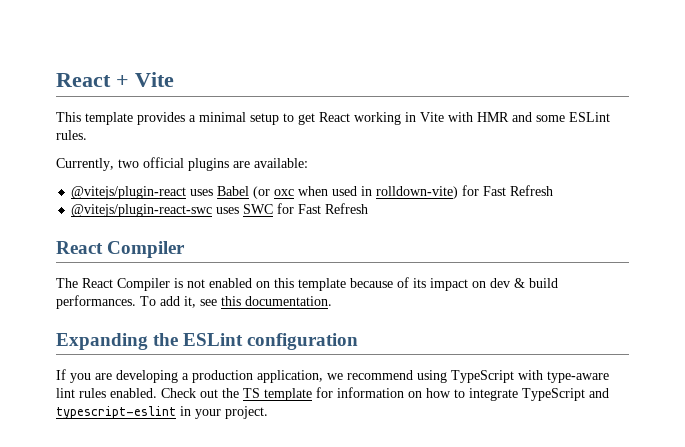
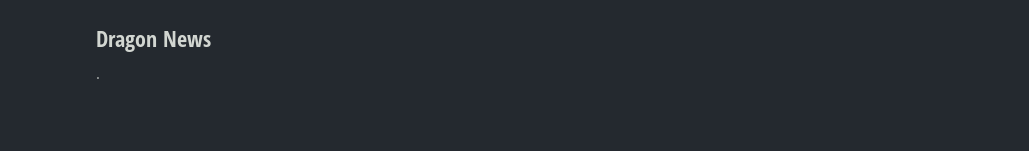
[56,72,174,87] [56,112,610,125] [56,130,87,140] [56,157,308,171] [71,185,554,199] [71,203,369,217] [56,241,186,258] [56,277,558,291] [56,295,332,309] [56,333,359,350] [56,369,609,383] [56,387,609,401] [56,406,268,419] React + Vite // This template provides a minimal setup to get React working in Vite with HMR and some ESLint rules. // Currently, two official plugins are available: // @vitejs/plugin-react uses Babel (or oxc when used in rolldown-vite) for Fast Refresh // @vitejs/plugin-react-swc uses SWC for Fast Refresh // React Compiler // The React Compiler is not enabled on this template because of its impact on dev & build performances. To add it, see this documentation. // Expanding the ESLint configuration // If you are developing a production application, we recommend using TypeScript with type-aware lint rules enabled. Check out the TS template for information on how to integrate TypeScript and typescript-eslint in your project. -> [96,31,211,52] [96,77,100,79] Dragon News // .

